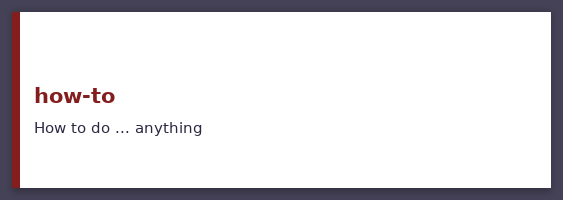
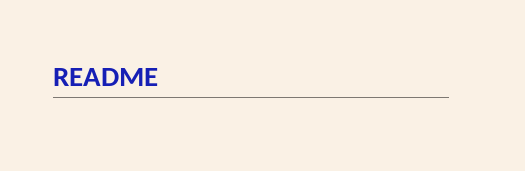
[34,87,115,103] [34,122,203,136] how-to // How to do ... anything -> [53,68,158,86] README

